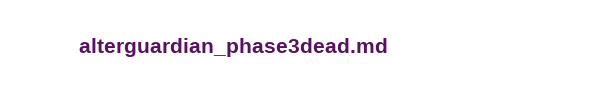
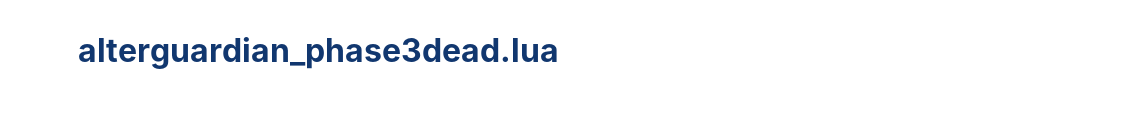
[79,38,388,57] alterguardian_phase3dead.md -> [78,37,559,69] alterguardian_phase3dead.lua

